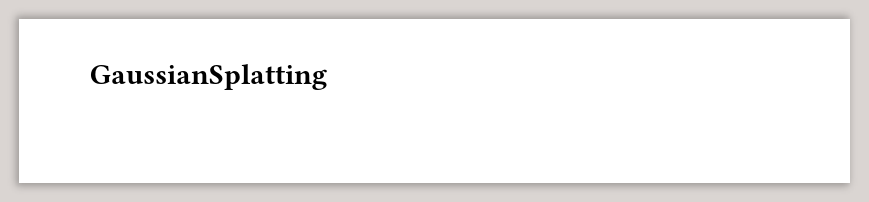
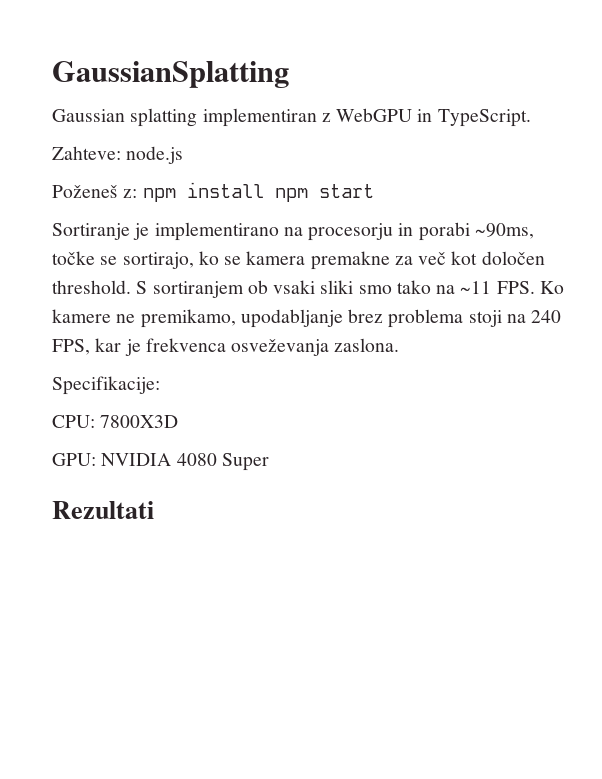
(327, 77) none -> [52,108,531,127] [52,146,184,164] [52,182,374,202] [52,222,534,241] [52,251,545,270] [52,280,564,298] [52,309,562,328] [52,338,400,356] [52,376,160,395] [52,415,179,428] [52,453,269,471] [52,501,154,519] // Gaussian splatting implementiran z WebGPU in TypeScript. // Zahteve: node.js // Poženeš z: npm install npm start // Sortiranje je implementirano na procesorju in porabi ~90ms, točke se sortirajo, ko se kamera premakne za več kot določen threshold. S sortiranjem ob vsaki sliki smo tako na ~11 FPS. Ko kamere ne premikamo, upodabljanje brez problema stoji na 240 FPS, kar je frekvenca osveževanja zaslona. // Specifikacije: // CPU: 7800X3D // GPU: NVIDIA 4080 Super // Rezultati

